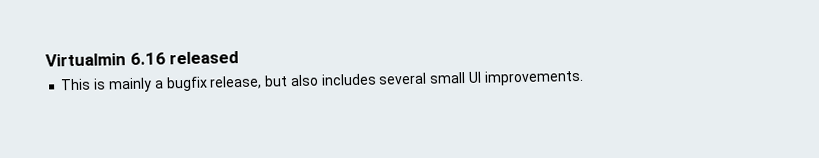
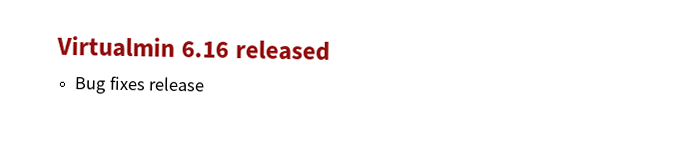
[60,69,584,93] This is mainly a bugfix release, but also includes several small UI improvements. -> [74,75,206,94] Bug fixes release

